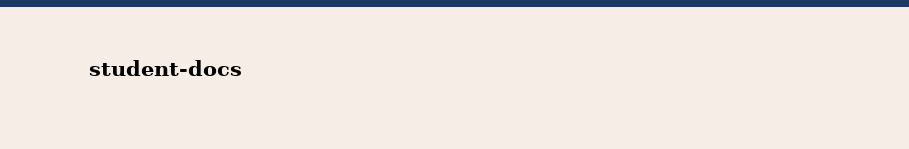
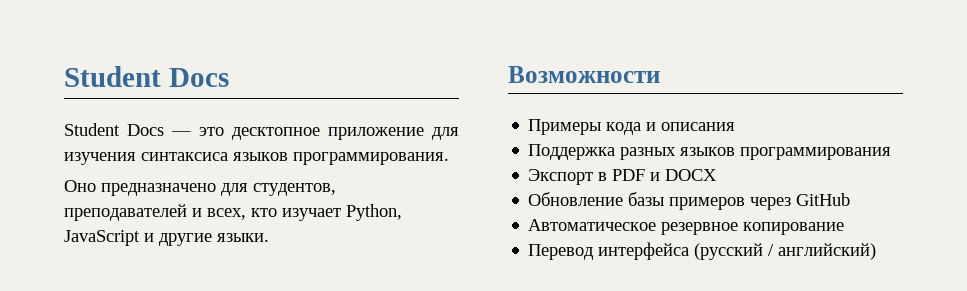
[89,60,242,76] student-docs -> [64,66,229,87] [64,123,459,140] [64,152,449,165] [64,180,336,196] [64,204,402,221] [64,230,269,246] [508,66,660,83] [528,119,736,135] [528,144,892,160] [528,169,718,185] [528,192,851,210] [528,219,845,235] [528,242,877,260] Student Docs // Student Docs — это десктопное приложение для изучения синтаксиса языков программирования. // Оно предназначено для студентов, преподавателей и всех, кто изучает Python, JavaScript и другие языки. // Возможности // Примеры кода и описания // Поддержка разных языков программирования // Экспорт в PDF и DOCX // Обновление базы примеров через GitHub // Автоматическое резервное копирование // Перевод интерфейса (русский / английский)

